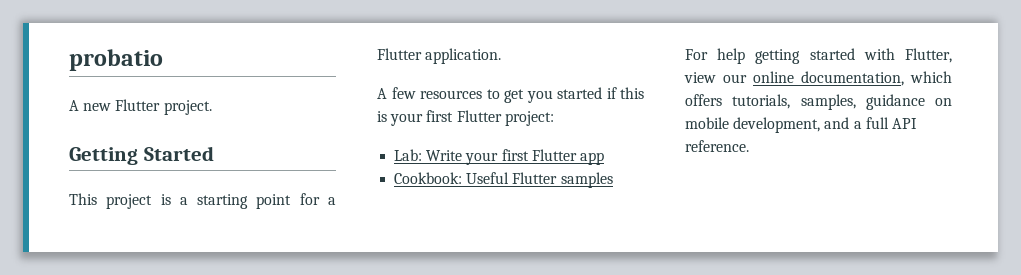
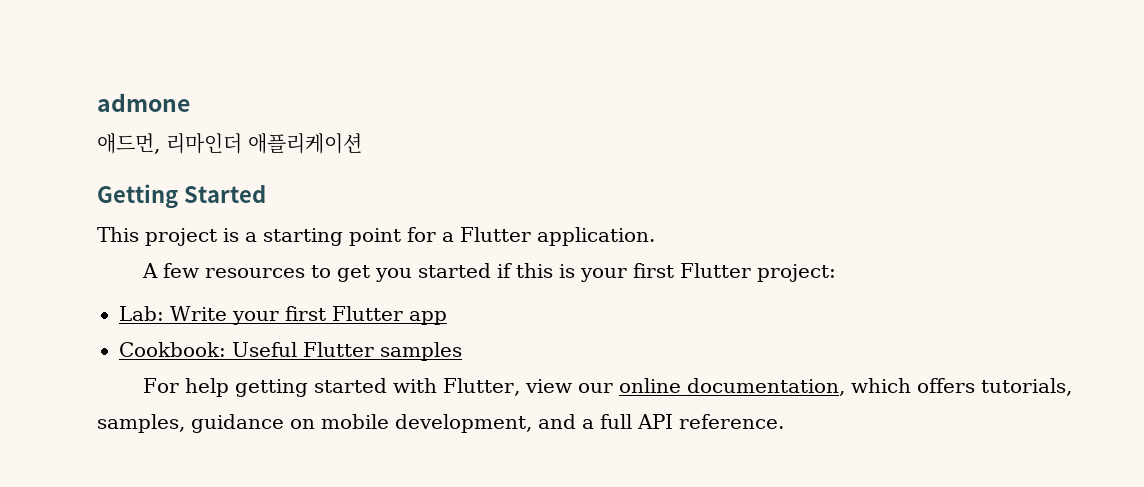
[69,49,163,71] [69,99,212,115] probatio // A new Flutter project. -> [97,93,190,112] [97,133,362,154] admone // 애드먼, 리마인더 애플리케이션

